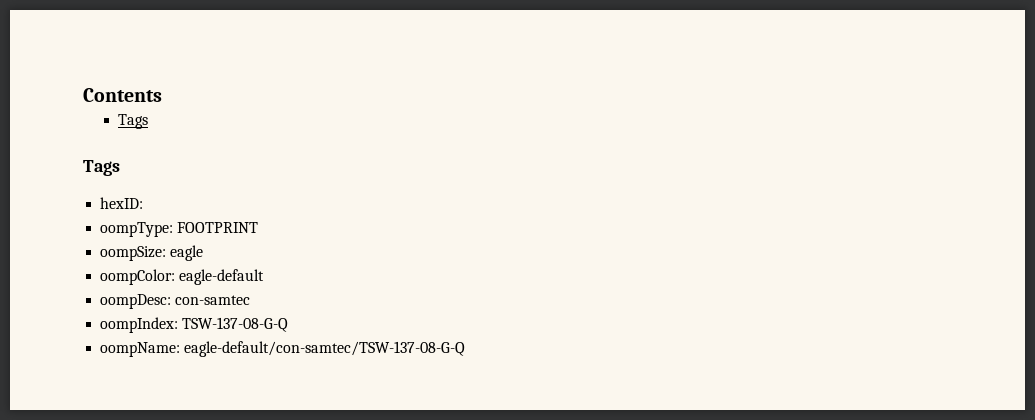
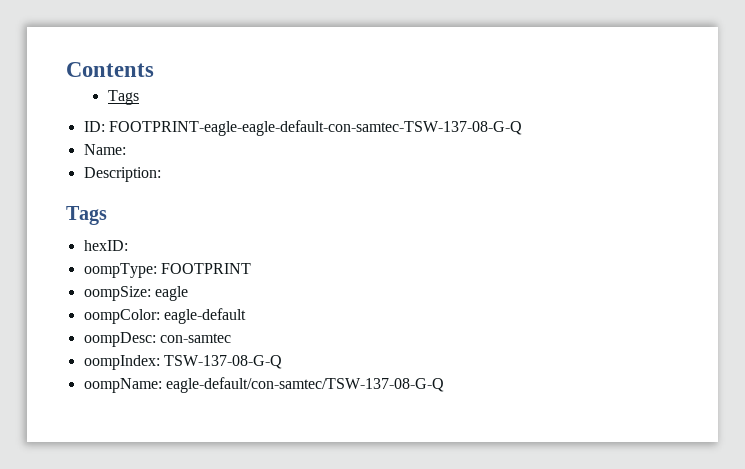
(149, 121) none -> [83,120,522,136] [83,144,126,155] [83,167,161,182] // ID: FOOTPRINT-eagle-eagle-default-con-samtec-TSW-137-08-G-Q // Name: // Description:

